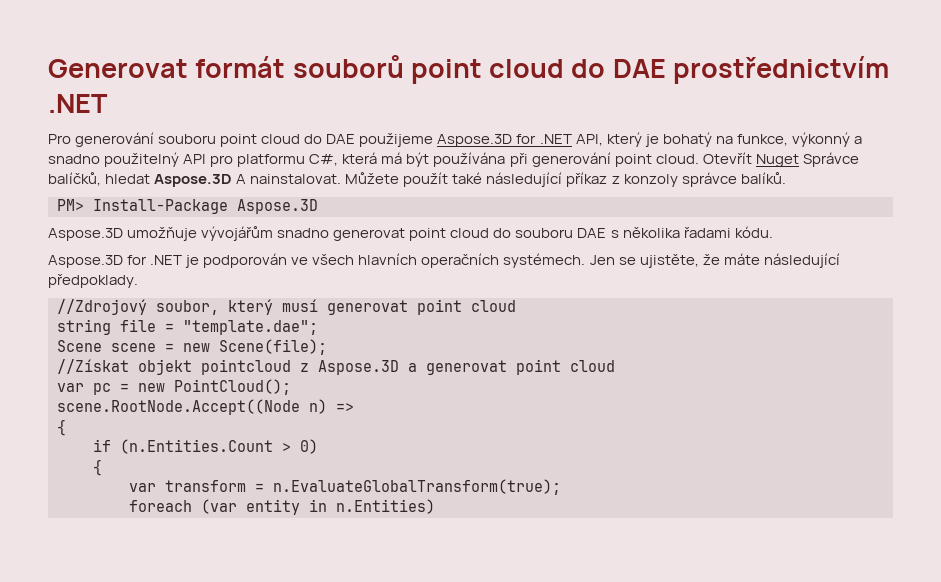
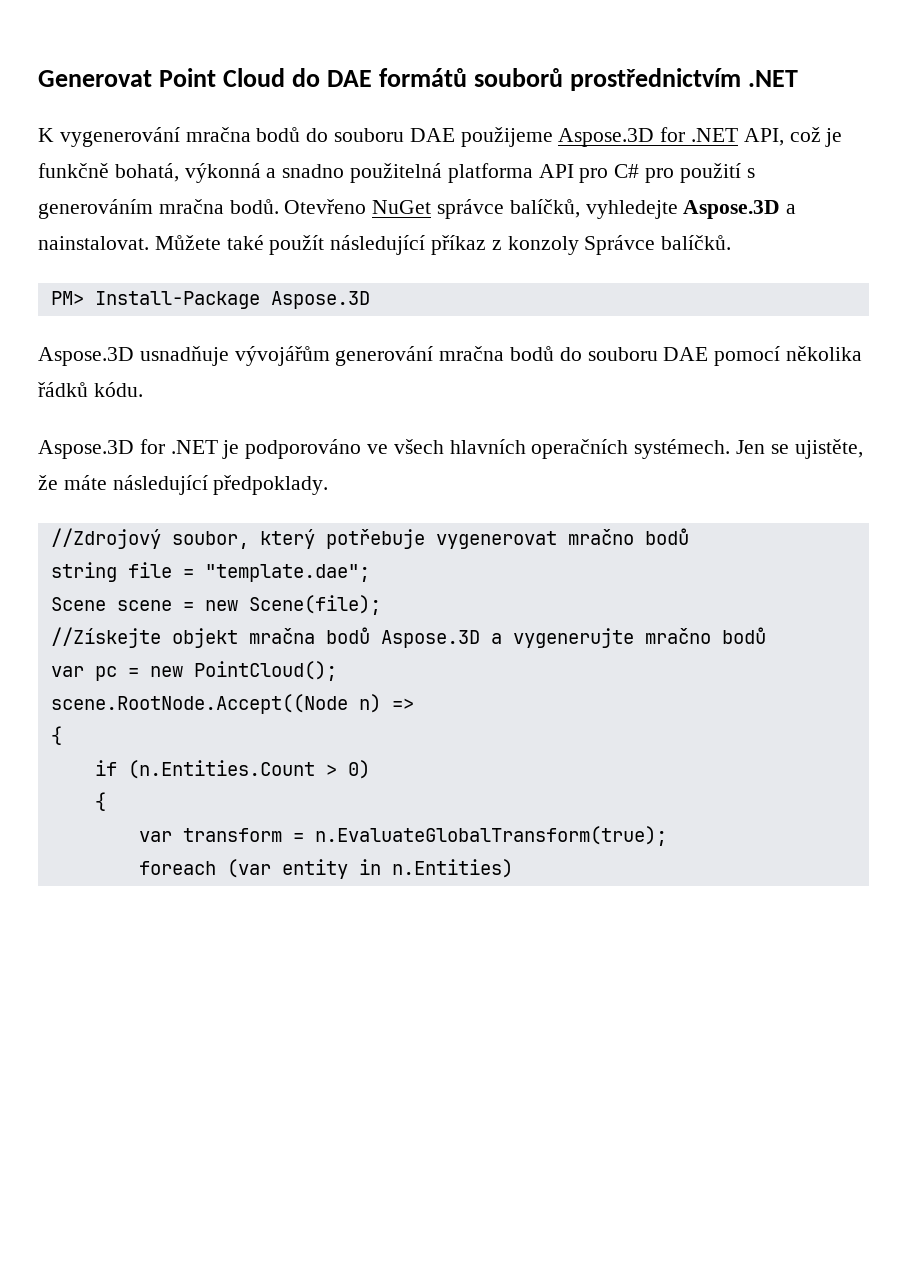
[195,55,890,84] [48,94,108,113] [48,132,323,147] formát souborů point cloud do DAE prostřednictvím .NET // Pro generování souboru point cloud do -> [159,68,799,91] [38,127,405,147] Point Cloud do DAE formátů souborů prostřednictvím .NET // K vygenerování mračna bodů do souboru
[606,132,862,147] [48,152,859,167] [48,172,483,187] který je bohatý na funkce, výkonný a snadno použitelný API pro platformu C#, která má být používána při generování point cloud. Otevřít Nuget Správce balíčků, hledat Aspose.3D A nainstalovat. Můžete použít také -> [789,127,843,147] [38,163,755,183] [38,199,797,219] [38,235,325,255] což je funkčně bohatá, výkonná a snadno použitelná platforma API pro C# pro použití s generováním mračna bodů. Otevřeno NuGet správce balíčků, vyhledejte Aspose.3D a nainstalovat. Můžete také použít
[681,172,786,187] správce balíků. -> [584,235,732,255] Správce balíčků.
[127,226,731,241] umožňuje vývojářům snadno generovat point cloud do souboru DAE s několika řadami -> [139,346,863,366] [38,382,88,397] usnadňuje vývojářům generování mračna bodů do souboru DAE pomocí několika řádků
[203,253,288,268] podporován -> [245,439,362,459] podporováno
[282,299,516,315] musí generovat point cloud -> [325,528,689,549] potřebuje vygenerovat mračno bodů
[57,359,615,375] //Získat objekt pointcloud z Aspose.3D a generovat point cloud -> [50,627,766,648] //Získejte objekt mračna bodů Aspose.3D a vygenerujte mračno bodů

